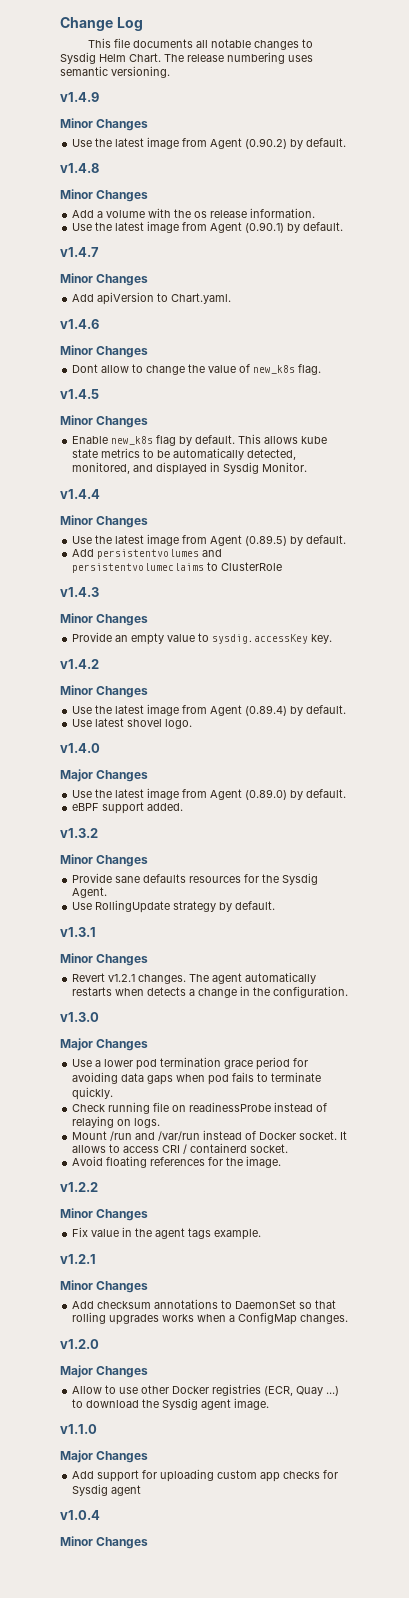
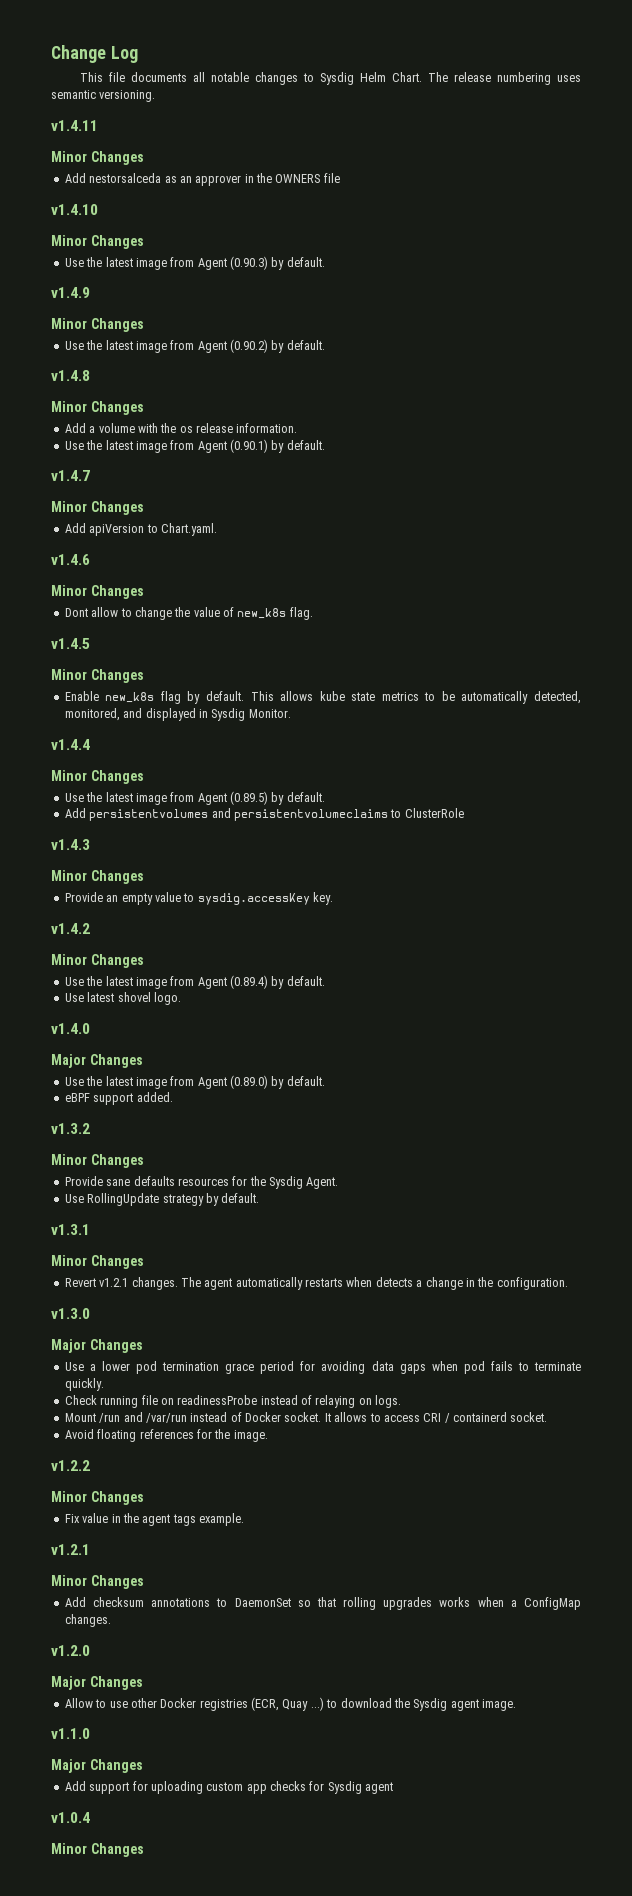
(170, 72) none -> [51,120,98,131] [51,151,144,165] [64,173,340,186] [51,204,98,215] [51,235,144,249] [64,256,325,270] // v1.4.11 // Minor Changes // Add nestorsalceda as an approver in the OWNERS file // v1.4.10 // Minor Changes // Use the latest image from Agent (0.90.3) by default.

